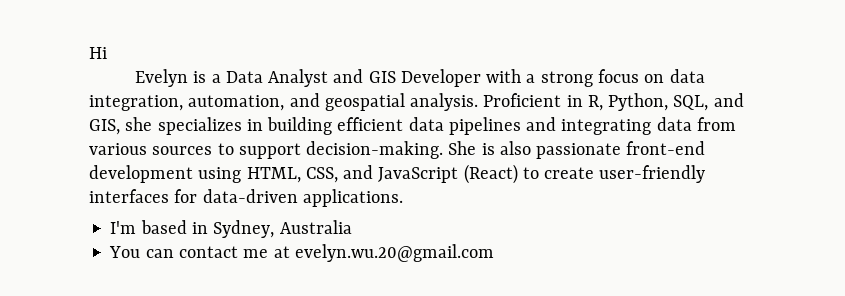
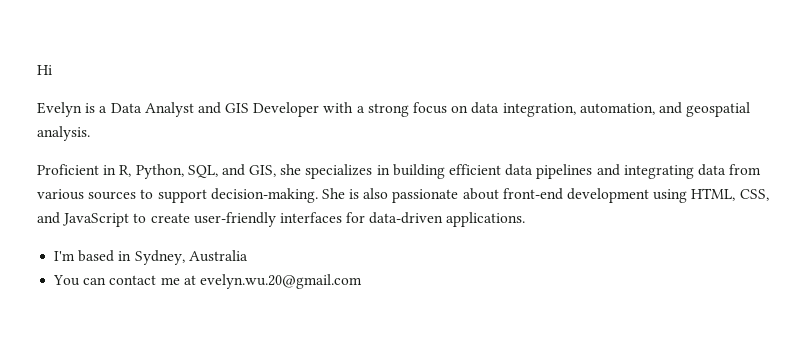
(479, 102) none -> (90, 133) //
(622, 151) none -> [462,188,499,200] about
[463,164,518,184] (React) -> (130, 220) none

